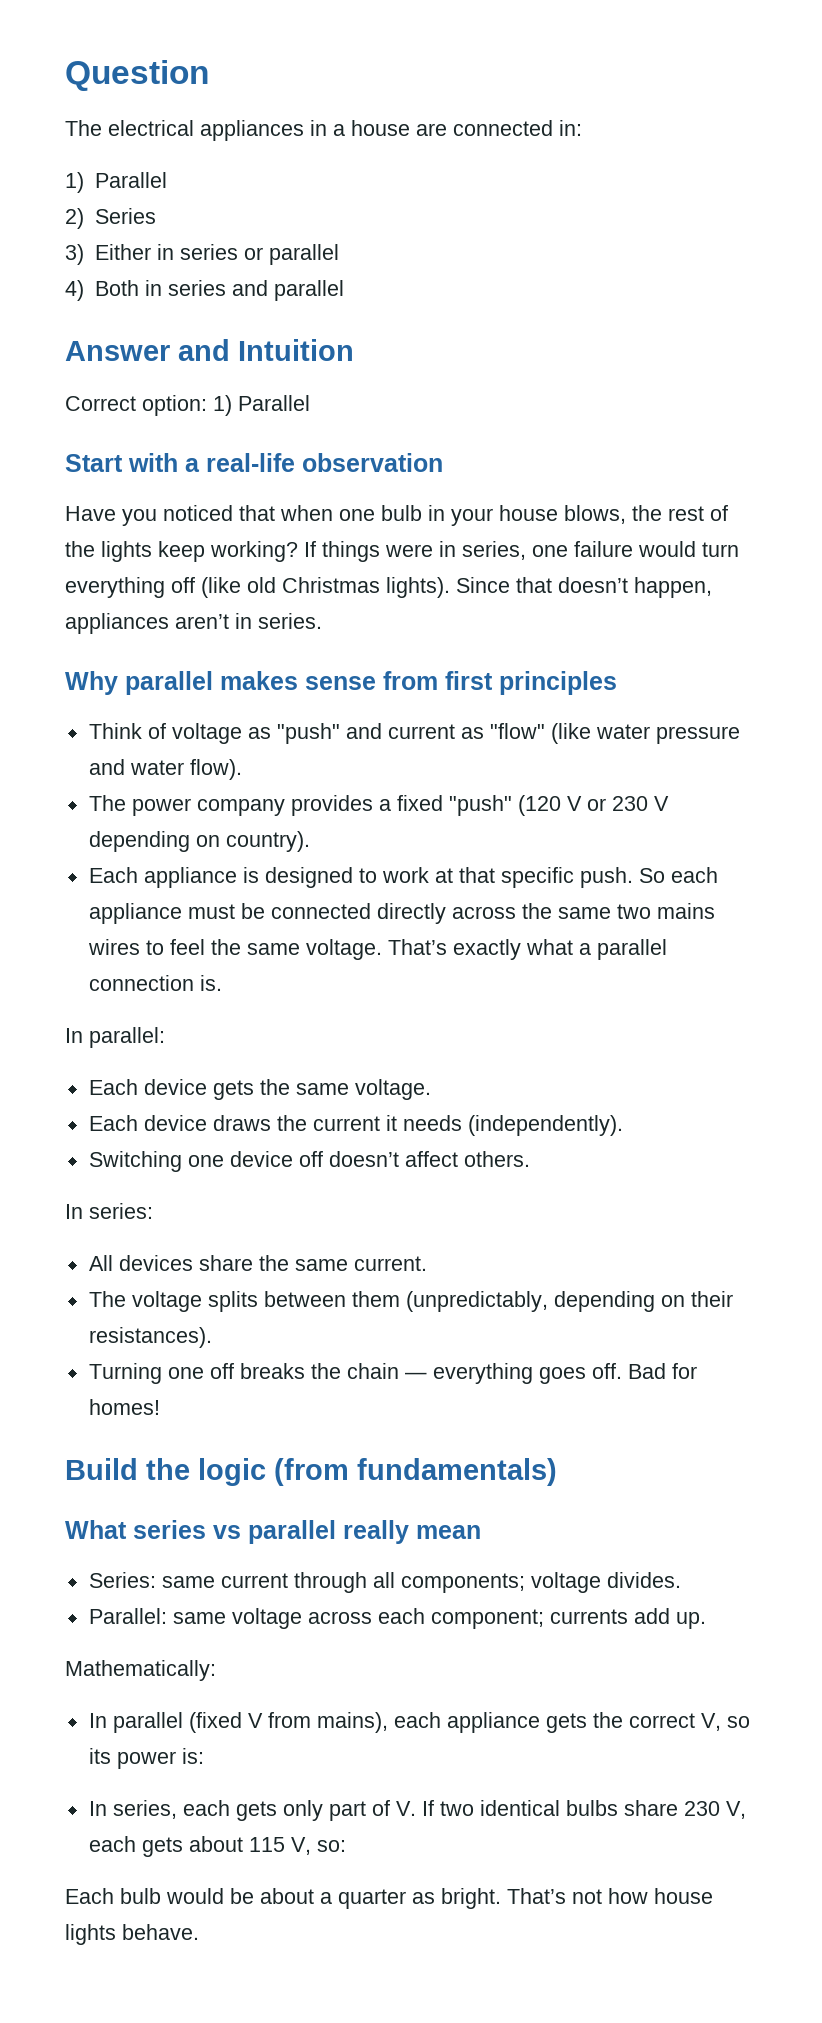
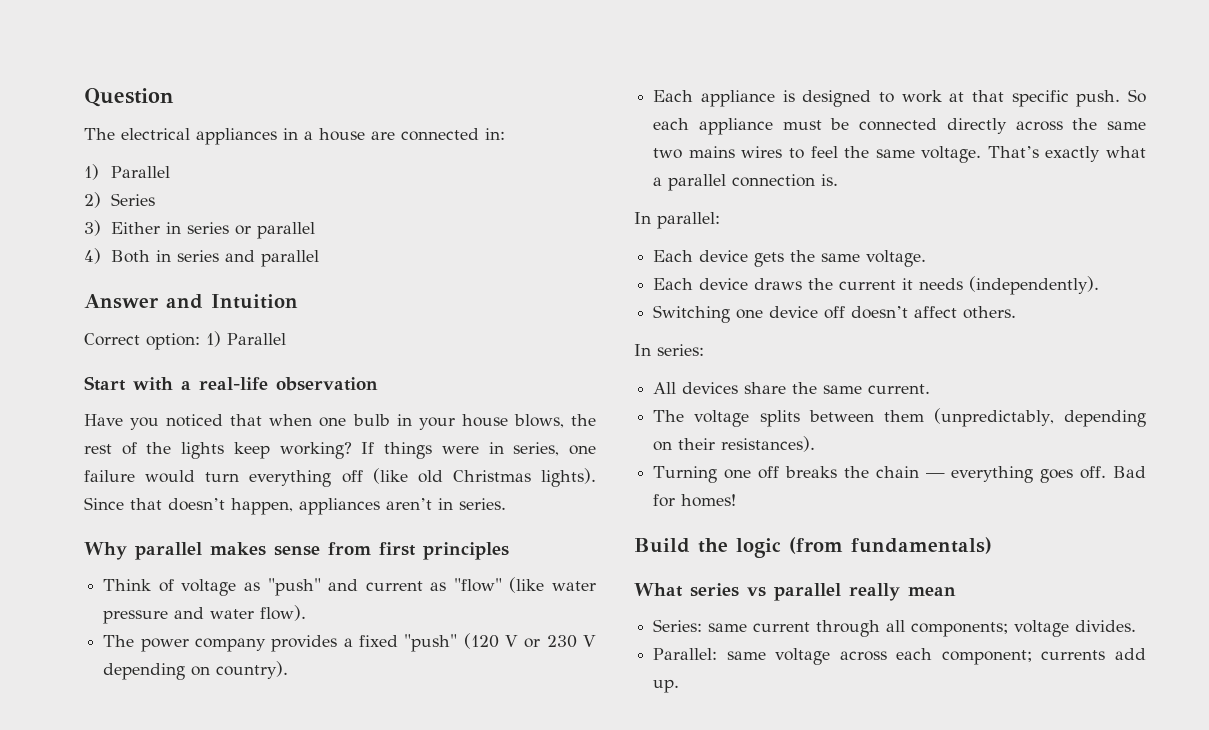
[65,1660,216,1681] [88,1712,750,1733] [88,1748,204,1769] [88,1800,746,1821] [88,1836,346,1857] [65,1888,713,1909] [65,1924,199,1945] // Mathematically: // In parallel (fixed V from mains), each appliance gets the correct V, so its power is: // In series, each gets only part of V. If two identical bulbs share 230 V, each gets about 115 V, so: // Each bulb would be about a quarter as bright. That’s not how house lights behave. -> (680, 686) none

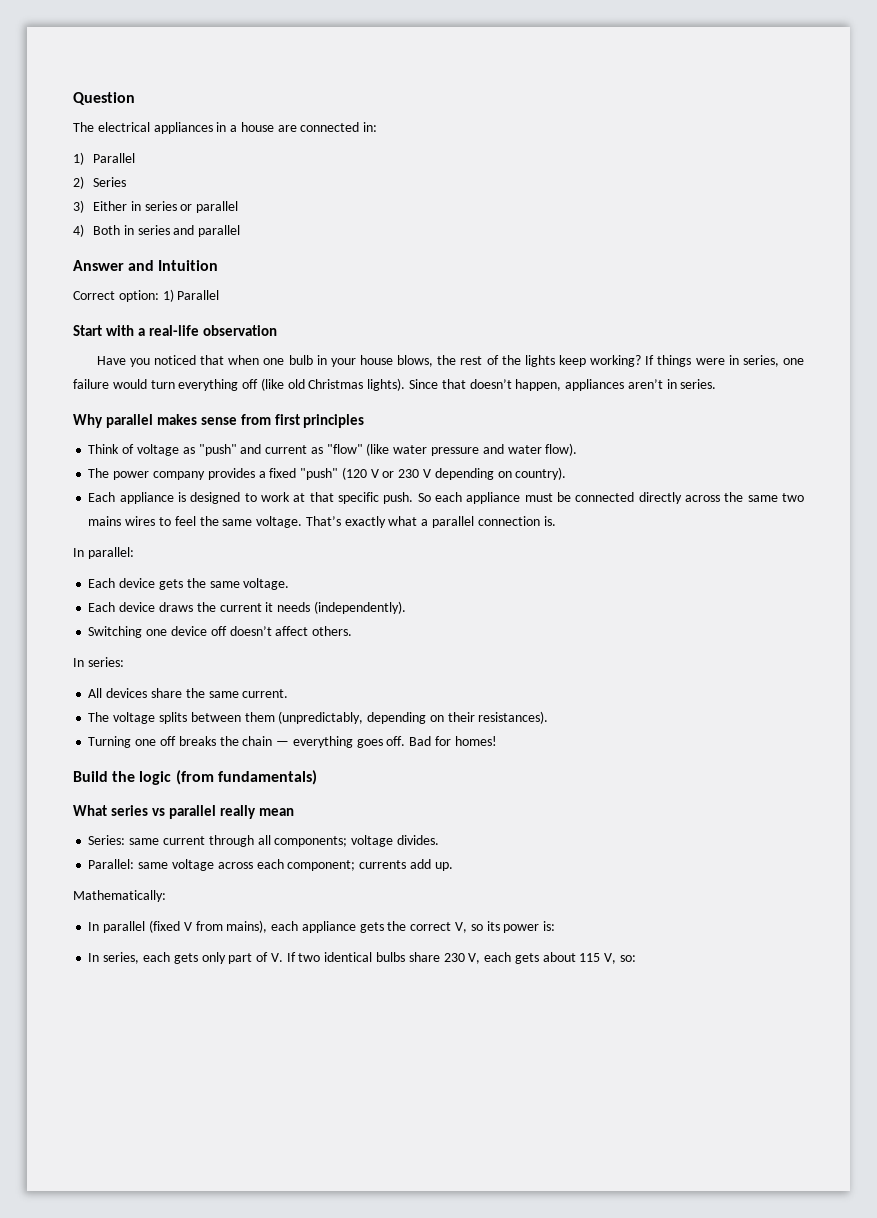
(680, 686) none -> [73,890,166,902] [88,920,556,933] [88,952,636,964] // Mathematically: // In parallel (fixed V from mains), each appliance gets the correct V, so its power is: // In series, each gets only part of V. If two identical bulbs share 230 V, each gets about 115 V, so:

